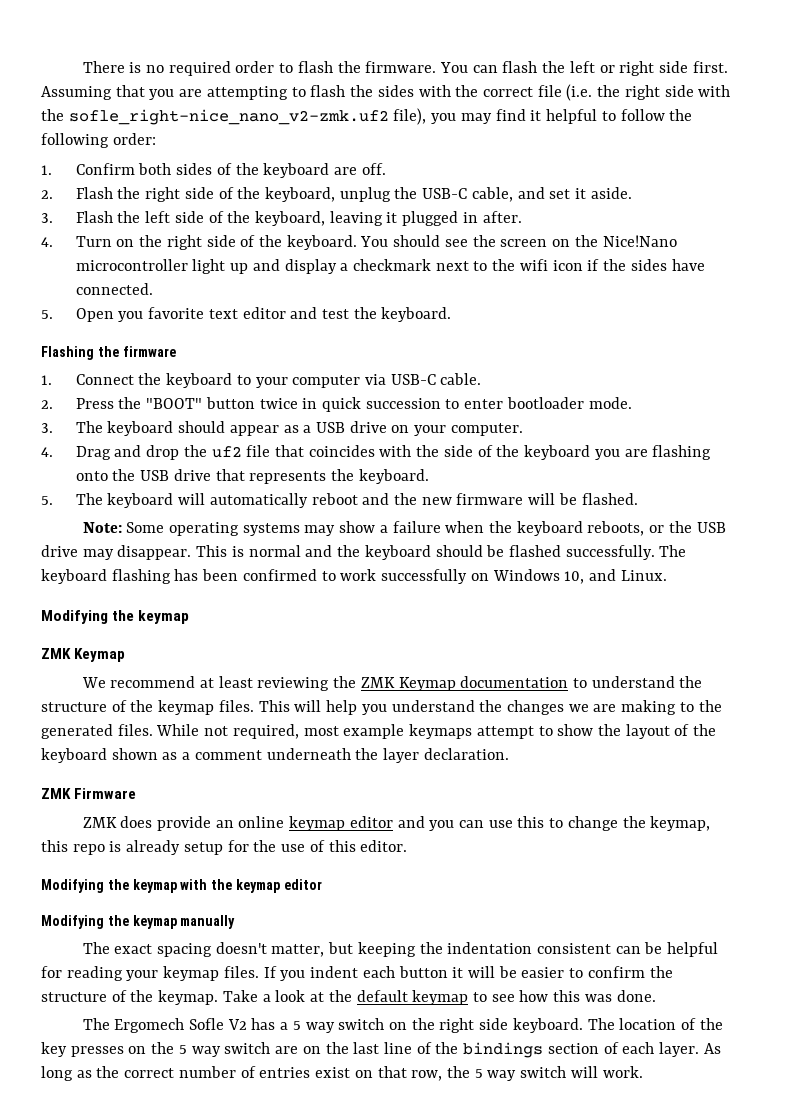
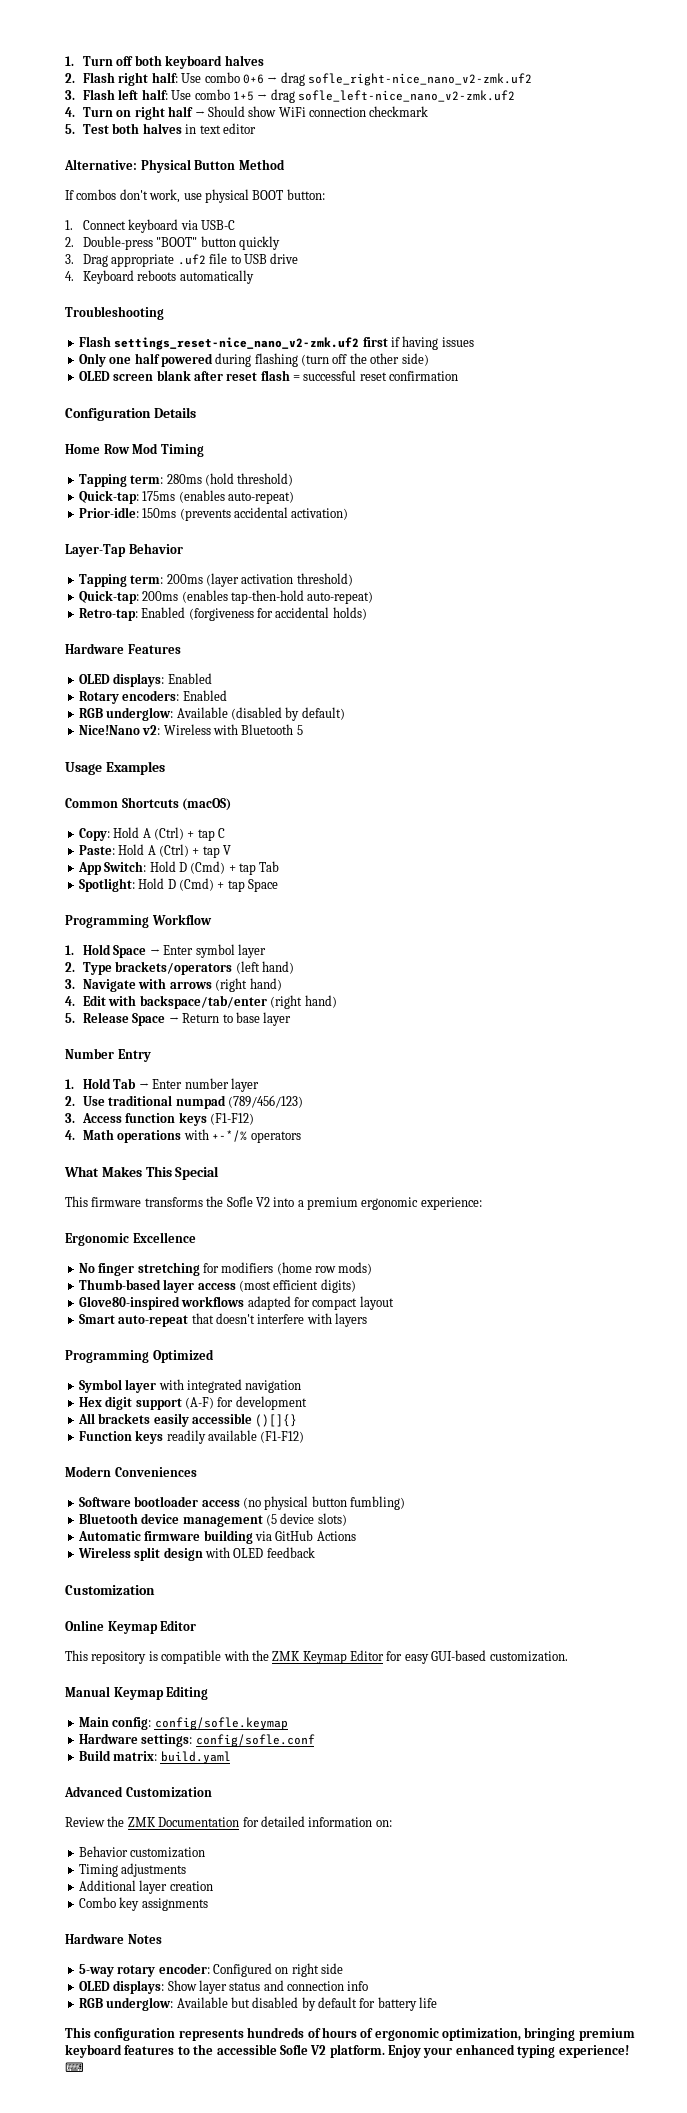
[82,61,728,76] [41,84,731,101] [41,108,693,125] [41,133,156,148] [41,163,386,178] [41,187,632,202] [41,211,522,226] [41,235,677,250] [75,259,705,274] [75,283,153,295] [41,307,452,322] [41,346,176,360] [41,373,361,388] There is no required order to flash the firmware. You can flash the left or right side first. Assuming that you are attempting to flash the sides with the correct file (i.e. the right side with the sofle_right-nice_nano_v2-zmk.uf2 file), you may find it helpful to follow the following order: // 1. Confirm both sides of the keyboard are off. // 2. Flash the right side of the keyboard, unplug the USB-C cable, and set it aside. // 3. Flash the left side of the keyboard, leaving it plugged in after. // 4. Turn on the right side of the keyboard. You should see the screen on the Nice!Nano microcontroller light up and display a checkmark next to the wifi icon if the sides have connected. // 5. Open you favorite text editor and test the keyboard. // Flashing the firmware // 1. Connect the keyboard to your computer -> [65,55,264,69] [65,72,533,86] [65,89,516,103] [65,106,429,120] [65,123,256,134] [64,159,285,173] [65,189,325,203] [65,219,179,233] 1. Turn off both keyboard halves // 2. Flash right half: Use combo 0+6 → drag sofle_right-nice_nano_v2-zmk.uf2 // 3. Flash left half: Use combo 1+5 → drag sofle_left-nice_nano_v2-zmk.uf2 // 4. Turn on right half → Should show WiFi connection checkmark // 5. Test both halves in text editor // Alternative: Physical Button Method // If combos don't work, use physical BOOT button: // 1. Connect keyboard
[440,373,482,385] [41,397,632,412] [41,421,523,436] [41,445,712,460] [75,469,429,484] [41,493,638,508] [82,521,726,536] [41,545,687,560] [41,569,667,584] [41,610,190,624] [41,648,126,662] [81,676,703,691] [41,700,722,715] [41,724,717,739] [41,748,509,763] [41,788,137,799] [82,816,711,831] [41,840,408,855] [41,879,322,893] [41,915,236,929] [82,942,719,957] [41,966,673,981] [41,990,656,1005] [82,1018,723,1033] [41,1042,721,1058] [41,1066,643,1081] cable. // 2. Press the "BOOT" button twice in quick succession to enter bootloader mode. // 3. The keyboard should appear as a USB drive on your computer. // 4. Drag and drop the uf2 file that coincides with the side of the keyboard you are flashing onto the USB drive that represents the keyboard. // 5. The keyboard will automatically reboot and the new firmware will be flashed. // Note: Some operating systems may show a failure when the keyboard reboots, or the USB drive may disappear. This is normal and the keyboard should be flashed successfully. The keyboard flashing has been confirmed to work successfully on Windows 10, and Linux. // Modifying the keymap // ZMK Keymap // We recommend at least reviewing the ZMK Keymap documentation to understand the structure of the keymap files. This will help you understand the changes we are making to the generated files. While not required, most example keymaps attempt to show the layout of the keyboard shown as a comment underneath the layer declaration. // ZMK Firmware // ZMK does provide an online keymap editor and you can use this to change the keymap, this repo is already setup for the use of this editor. // Modifying the keymap with the keymap editor // Modifying the keymap manually // The exact spacing doesn't matter, but keeping the indentation consistent can be helpful for reading your keymap files. If you indent each button it will be easier to confirm the structure of the keymap. Take a look at the default keymap to see how this was done. // The Ergomech Sofle V2 has a 5 way switch on the right side keyboard. The location of the key presses on the 5 way switch are on the last line of the bindings section of each layer. As long as the correct number of entries exist on that row, the 5 way switch will work. -> [65,236,281,250] [65,253,299,267] [65,270,254,284] [65,306,164,320] [78,336,474,350] [78,353,429,367] [78,370,459,381] [65,407,196,421] [65,443,204,457] [78,473,294,487] [78,490,294,504] [78,507,349,521] [65,543,183,557] [78,573,353,587] [78,590,374,604] [78,607,367,621] [65,643,181,654] [78,673,212,687] [78,690,227,704] [78,707,345,721] [78,724,303,735] [65,761,165,775] [65,797,232,811] [78,827,225,841] [78,844,231,858] [77,861,280,875] [78,878,278,892] [65,914,212,928] [65,944,266,958] [65,961,295,975] [65,978,282,992] [65,995,337,1009] [65,1012,292,1026] [65,1048,151,1062] [65,1078,259,1092] [65,1095,304,1109] [65,1112,255,1126] [65,1129,301,1143] [64,1166,220,1180] [65,1196,482,1210] [65,1232,196,1246] [78,1262,373,1276] [78,1279,356,1293] [78,1296,394,1310] [78,1313,367,1327] [65,1349,214,1363] [78,1379,302,1393] [78,1396,307,1410] [77,1413,298,1427] [78,1430,305,1444] [65,1466,197,1477] [78,1496,405,1510] [78,1513,347,1527] [77,1530,356,1544] [77,1547,315,1561] [65,1585,155,1595] [65,1620,197,1634] [65,1650,568,1664] [65,1686,209,1700] [78,1717,288,1730] [78,1733,315,1747] [78,1750,231,1764] [64,1786,212,1797] [65,1816,392,1827] [78,1846,206,1858] [78,1863,187,1877] [78,1880,213,1894] [78,1897,208,1911] [65,1933,162,1944] [78,1963,343,1977] [78,1980,369,1994] [78,1997,438,2011] [65,2027,635,2041] [65,2044,629,2058] [65,2062,84,2072] // 2. Double-press "BOOT" button quickly // 3. Drag appropriate .uf2 file to USB drive // 4. Keyboard reboots automatically // Troubleshooting // Flash settings_reset-nice_nano_v2-zmk.uf2 first if having issues // Only one half powered during flashing (turn off the other side) // OLED screen blank after reset flash = successful reset confirmation // Configuration Details // Home Row Mod Timing // Tapping term: 280ms (hold threshold) // Quick-tap: 175ms (enables auto-repeat) // Prior-idle: 150ms (prevents accidental activation) // Layer-Tap Behavior // Tapping term: 200ms (layer activation threshold) // Quick-tap: 200ms (enables tap-then-hold auto-repeat) // Retro-tap: Enabled (forgiveness for accidental holds) // Hardware Features // OLED displays: Enabled // Rotary encoders: Enabled // RGB underglow: Available (disabled by default) // Nice!Nano v2: Wireless with Bluetooth 5 // Usage Examples // Common Shortcuts (macOS) // Copy: Hold A (Ctrl) + tap C // Paste: Hold A (Ctrl) + tap V // App Switch: Hold D (Cmd) + tap Tab // Spotlight: Hold D (Cmd) + tap Space // Programming Workflow // 1. Hold Space → Enter symbol layer // 2. Type brackets/operators (left hand) // 3. Navigate with arrows (right hand) // 4. Edit with backspace/tab/enter (right hand) // 5. Release Space → Return to base layer // Number Entry // 1. Hold Tab → Enter number layer // 2. Use traditional numpad (789/456/123) // 3. Access function keys (F1-F12) // 4. Math operations with +-*/% operators // What Makes This Special // This firmware transforms the Sofle V2 into a premium ergonomic experience: // Ergonomic Excellence // No finger stretching for modifiers (home row mods) // Thumb-based layer access (most efficient digits) // Glove80-inspired workflows adapted for compact layout // Smart auto-repeat that doesn't interfere with layers // Programming Optimized // Symbol layer with integrated navigation // Hex digit support (A-F) for development // All brackets easily accessible ()[]{} // Function keys readily available (F1-F12) // Modern Conveniences // Software bootloader access (no physical button fumbling) // Bluetooth device management (5 device slots) // Automatic firmware building via GitHub Actions // Wireless split design with OLED feedback // Customization // Online Keymap Editor // This repository is compatible with the ZMK Keymap Editor for easy GUI-based customization. // Manual Keymap Editing // Main config: config/sofle.keymap // Hardware settings: config/sofle.conf // Build matrix: build.yaml // Advanced Customization // Review the ZMK Documentation for detailed information on: // Behavior customization // Timing adjustments // Additional layer creation // Combo key assignments // Hardware Notes // 5-way rotary encoder: Configured on right side // OLED displays: Show layer status and connection info // RGB underglow: Available but disabled by default for battery life // This configuration represents hundreds of hours of ergonomic optimization, bringing premium keyboard features to the accessible Sofle V2 platform. Enjoy your enhanced typing experience! ⌨

